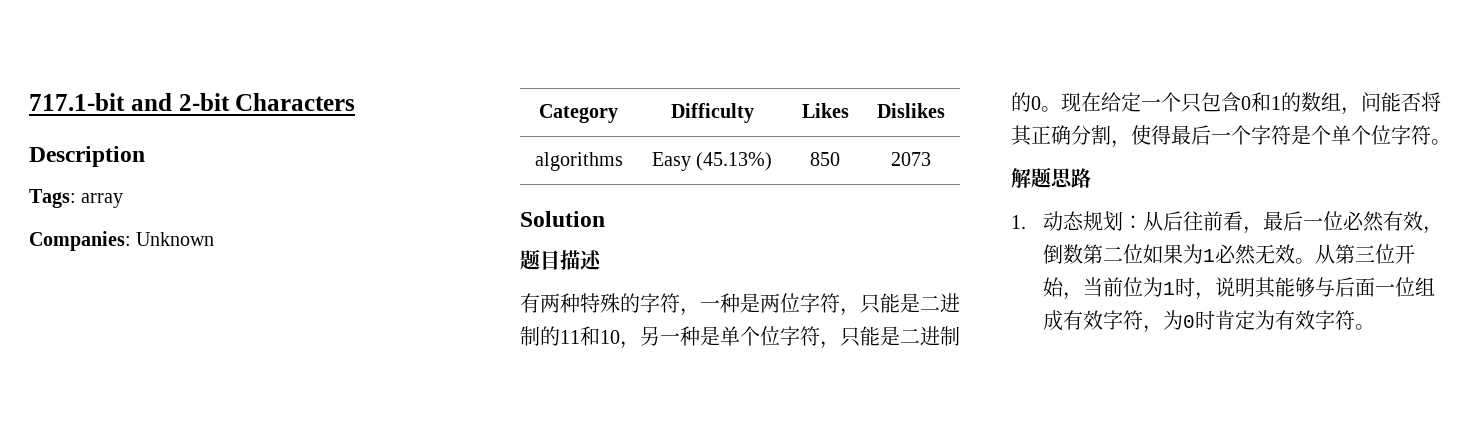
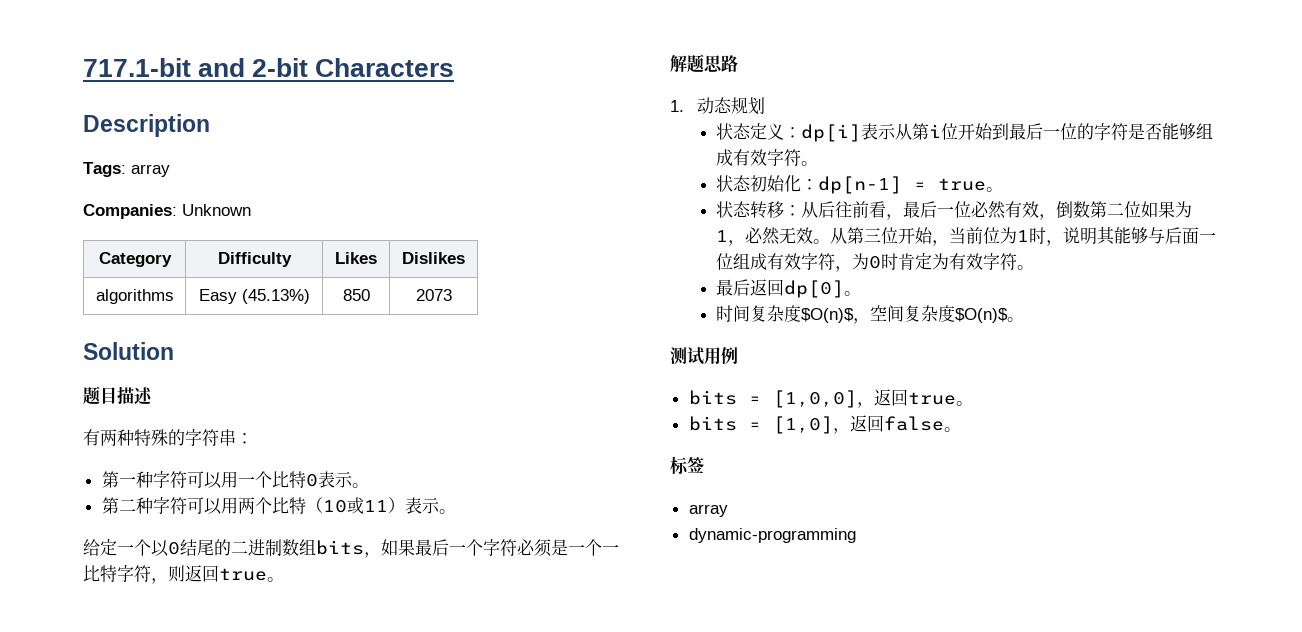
[680,293,960,316] [520,326,960,349] [1011,92,1101,112] ，一种是两位字符，只能是二进制的11和10，另一种是单个位字符，只能是二进制的0。现在 -> [219,429,253,446] [101,471,369,489] [101,497,456,515] 串： // 第一种字符可以用一个比特0表示。 // 第二种字符可以用两个比特（10或11）表示。 //
[1181,92,1441,115] [1011,125,1431,148] 只包含0和1的数组，问能否将其正确分割，使得最后一个字符是个单个位字符 -> [151,539,619,558] [83,565,267,584] 以0结尾的二进制数组bits，如果最后一个字符必须是一个一比特字符，则返回true
(1124, 221) none -> [716,123,1214,142] [716,149,819,166] [716,175,1004,194] [716,201,785,219] // 状态定义：dp[i]表示从第i位开始到最后一位的字符是否能够组成有效字符。 // 状态初始化：dp[n-1] = true。 // 状态转移
(1216, 255) none -> [728,240,746,246] ，
(1376, 327) none -> [716,279,862,298] [716,305,1025,324] [670,347,738,365] [688,389,973,408] [688,415,961,434] [670,456,704,475] [688,504,728,517] [688,528,856,543] // 最后返回dp[0]。 // 时间复杂度$O(n)$，空间复杂度$O(n)$。 // 测试用例 // bits = [1,0,0]，返回true。 // bits = [1,0]，返回false。 // 标签 // array // dynamic-programming

